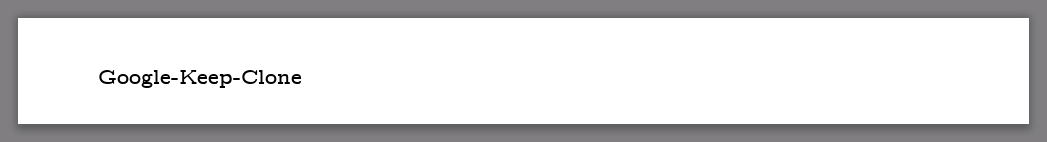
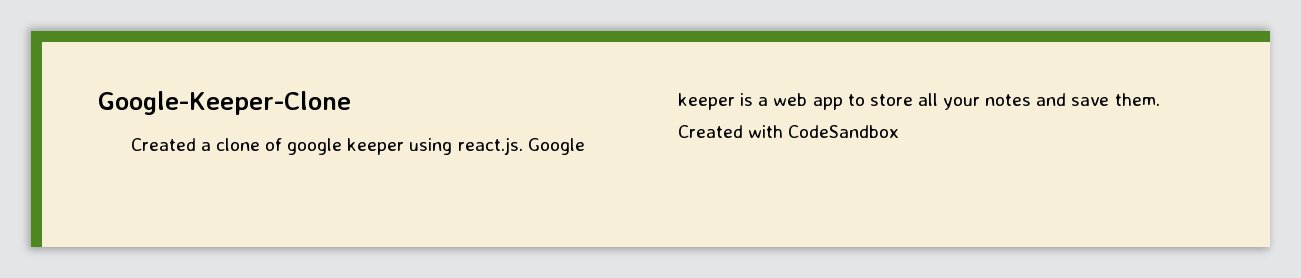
[98,70,302,88] Google-Keep-Clone -> [98,91,351,115] [130,137,585,155] [678,93,1160,110] [678,125,900,138] Google-Keeper-Clone // Created a clone of google keeper using react.js. Google keeper is a web app to store all your notes and save them. Created with CodeSandbox

